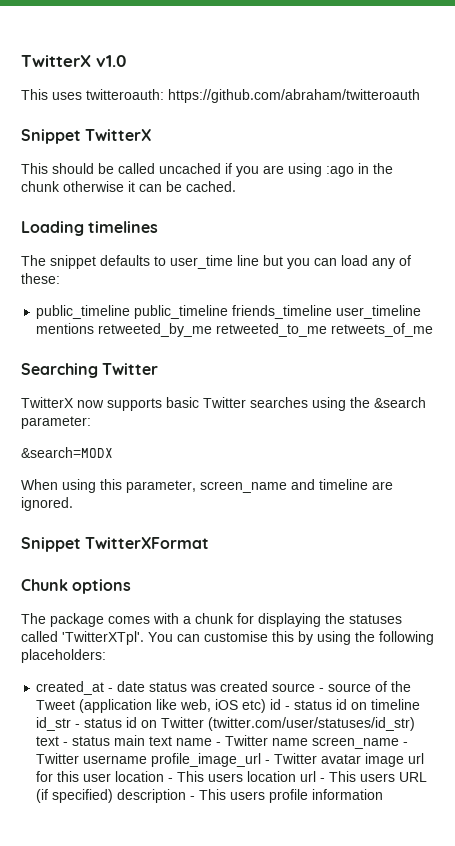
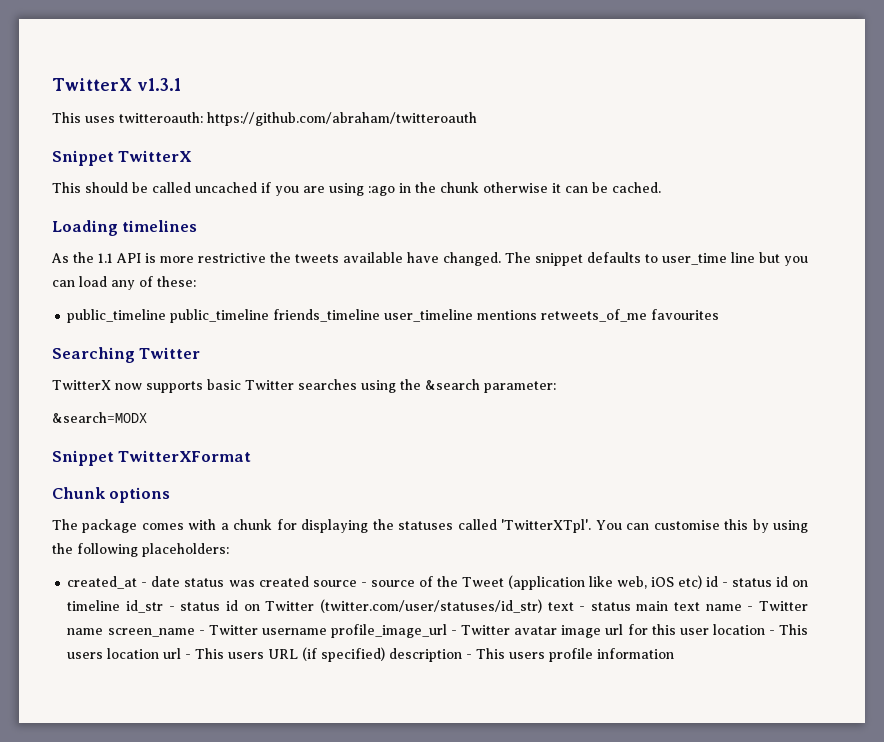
[21,55,126,67] TwitterX v1.0 -> [52,78,181,91] TwitterX v1.3.1
(159, 227) none -> [51,252,501,266] As the 1.1 API is more restrictive the tweets available have changed.
[98,323,328,337] retweeted_by_me retweeted_to_me -> (538, 315) none
(434, 330) none -> [651,309,720,320] favourites
[21,479,393,493] [21,497,73,511] // When using this parameter, screen_name and timeline are ignored. -> (147, 417) none

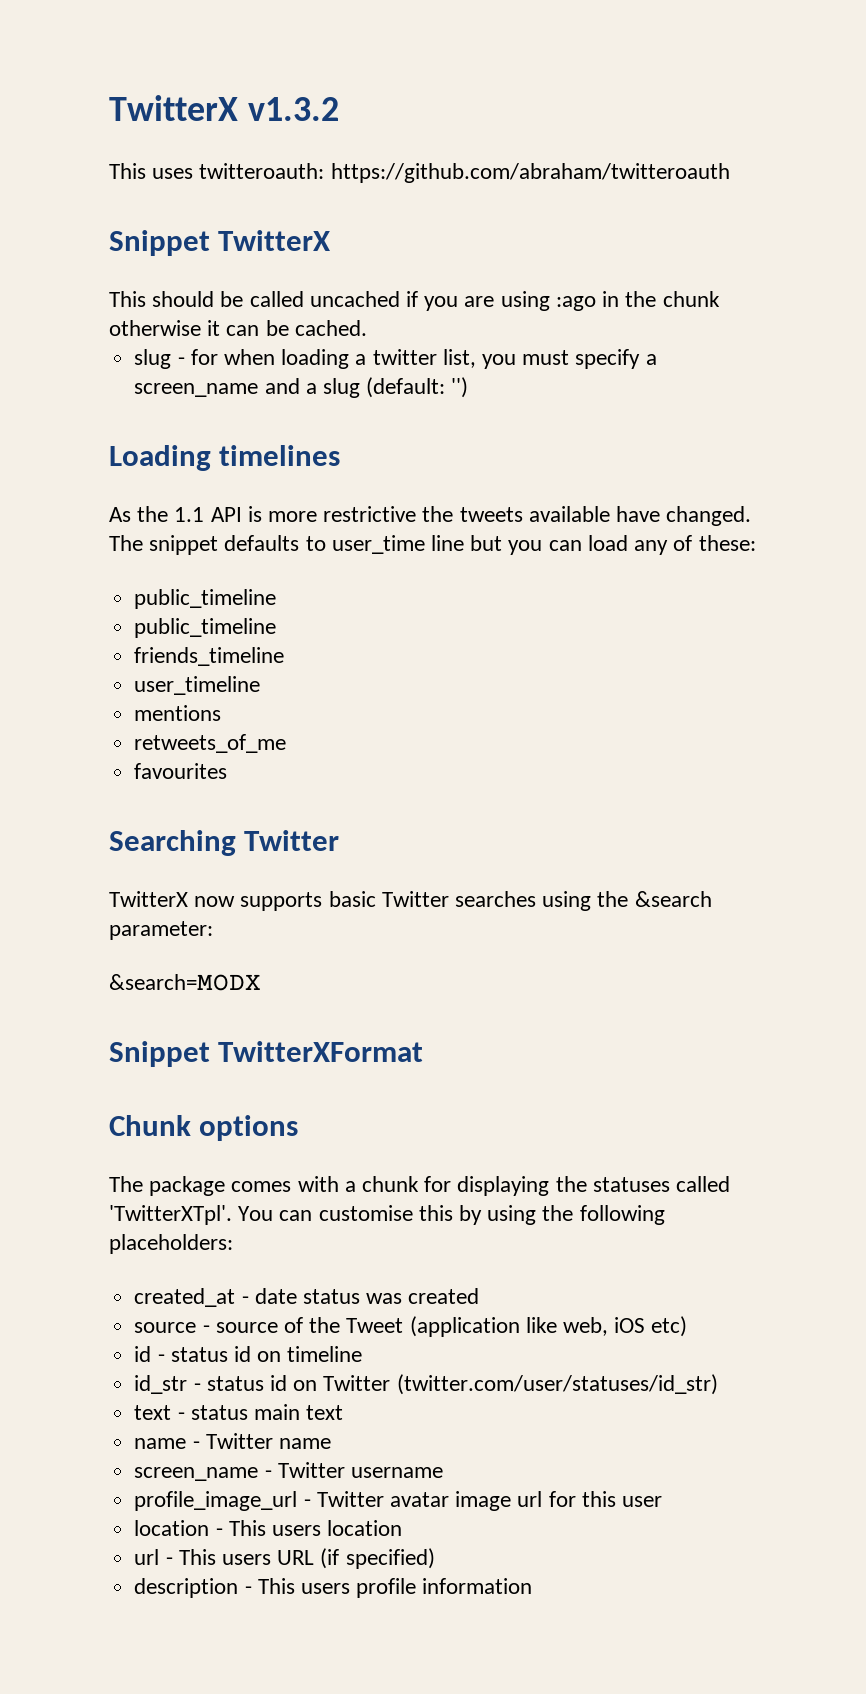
[52,78,181,91] TwitterX v1.3.1 -> [109,95,339,121] TwitterX v1.3.2
(661, 187) none -> [134,349,657,369] [134,377,469,398] // slug - for when loading a twitter list, you must specify a screen_name and a slug (default: '')
[170,309,270,323] public_timeline -> [134,618,277,638] // public_timeline //
(381, 315) none -> (285, 656) //
(474, 315) none -> (261, 685) //
(538, 315) none -> (222, 713) //
(648, 315) none -> (287, 743) //
(309, 581) none -> (480, 1296) //
(702, 582) none -> (688, 1326) //
(121, 605) none -> (363, 1354) //
(542, 606) none -> (718, 1384) //
(701, 606) none -> (344, 1412) //
(104, 631) none -> (331, 1443) //
(327, 631) none -> (443, 1472) //
(709, 631) none -> (662, 1501) //
(160, 653) none -> (403, 1528) //
(386, 654) none -> (435, 1558) //

